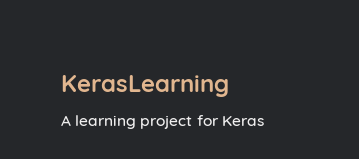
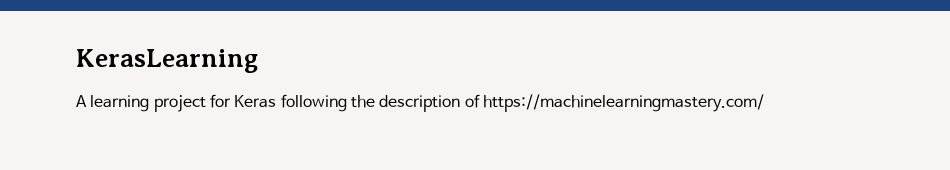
(264, 121) none -> [280,94,764,112] following the description of https://machinelearningmastery.com/

